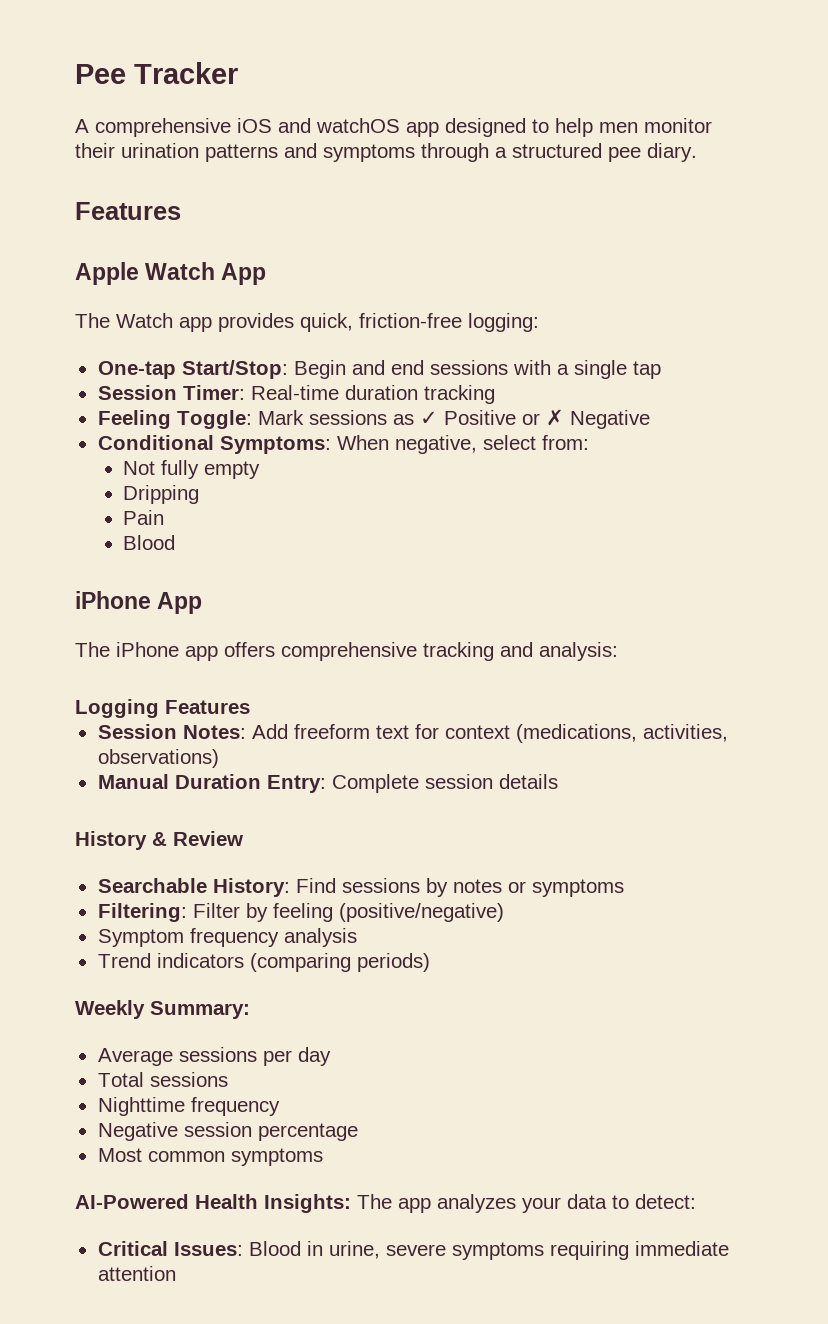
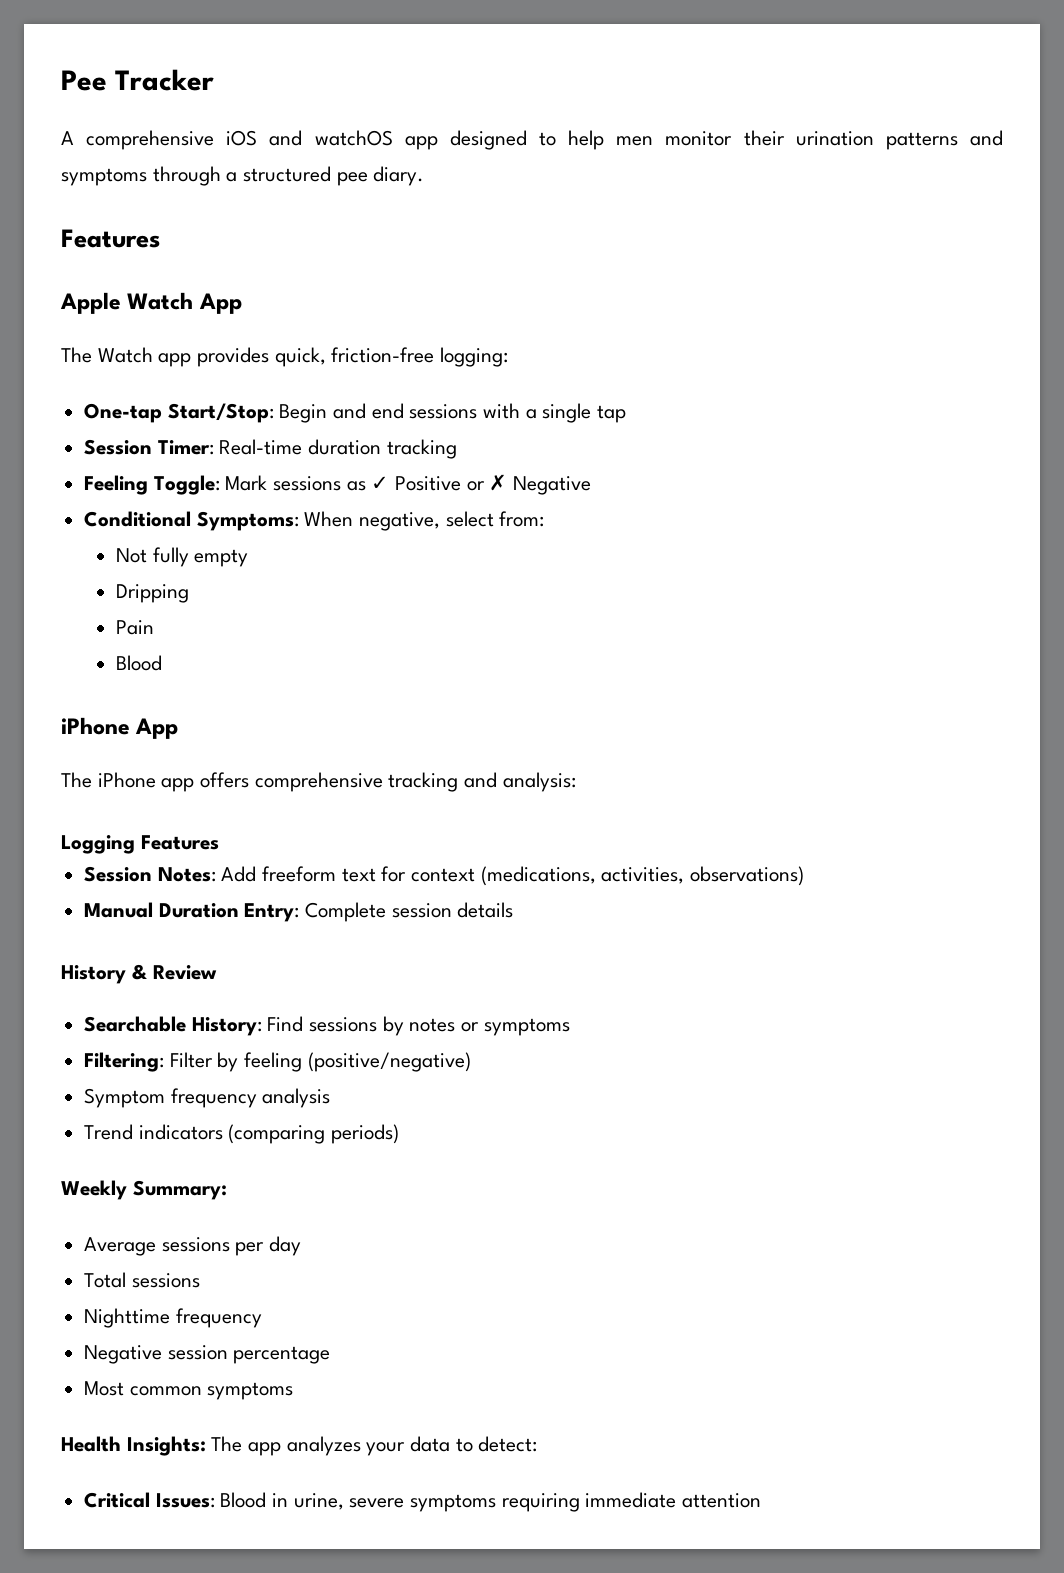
[75,1194,189,1209] AI-Powered -> (294, 1391) none

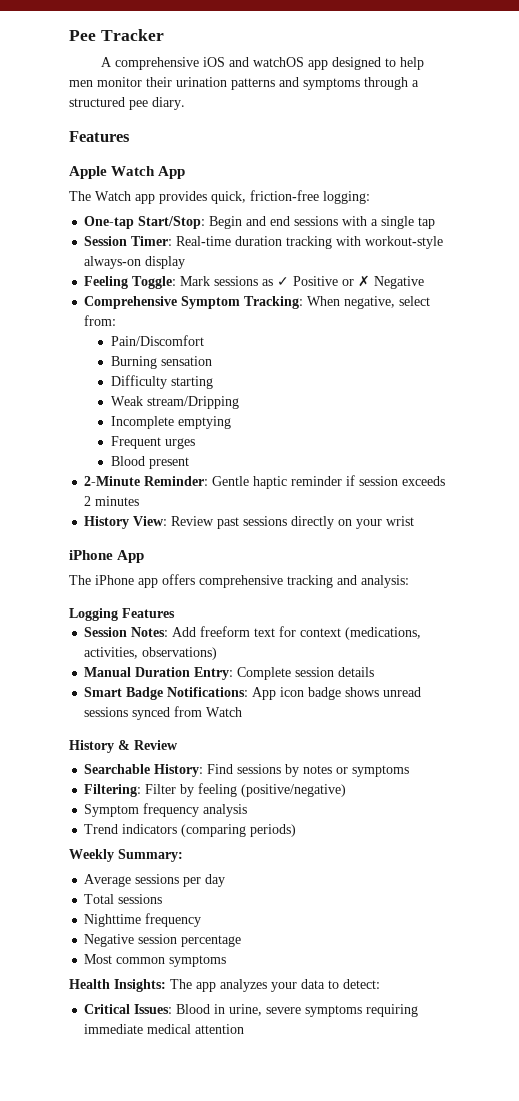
(457, 449) none -> [336,236,444,249] [84,256,186,269] with workout-style always-on display
[84,511,299,531] Conditional Symptoms: -> [84,296,304,309] Comprehensive Symptom Tracking:
[116,547,249,567] [116,584,190,603] [116,620,155,635] [116,655,163,671] Not fully empty // Dripping // Pain // Blood -> [111,335,205,346] [111,356,213,369] [111,375,214,389] [111,396,240,409] [111,416,232,429] [111,436,196,449] [111,456,190,469] [84,475,446,489] [84,496,140,506] [84,516,415,529] Pain/Discomfort // Burning sensation // Difficulty starting // Weak stream/Dripping // Incomplete emptying // Frequent urges // Blood present // 2-Minute Reminder: Gentle haptic reminder if session exceeds 2 minutes // History View: Review past sessions directly on your wrist
(514, 910) none -> [84,687,422,700] [84,706,243,720] // Smart Badge Notifications: App icon badge shows unread sessions synced from Watch
(677, 1500) none -> [147,1024,192,1034] medical

